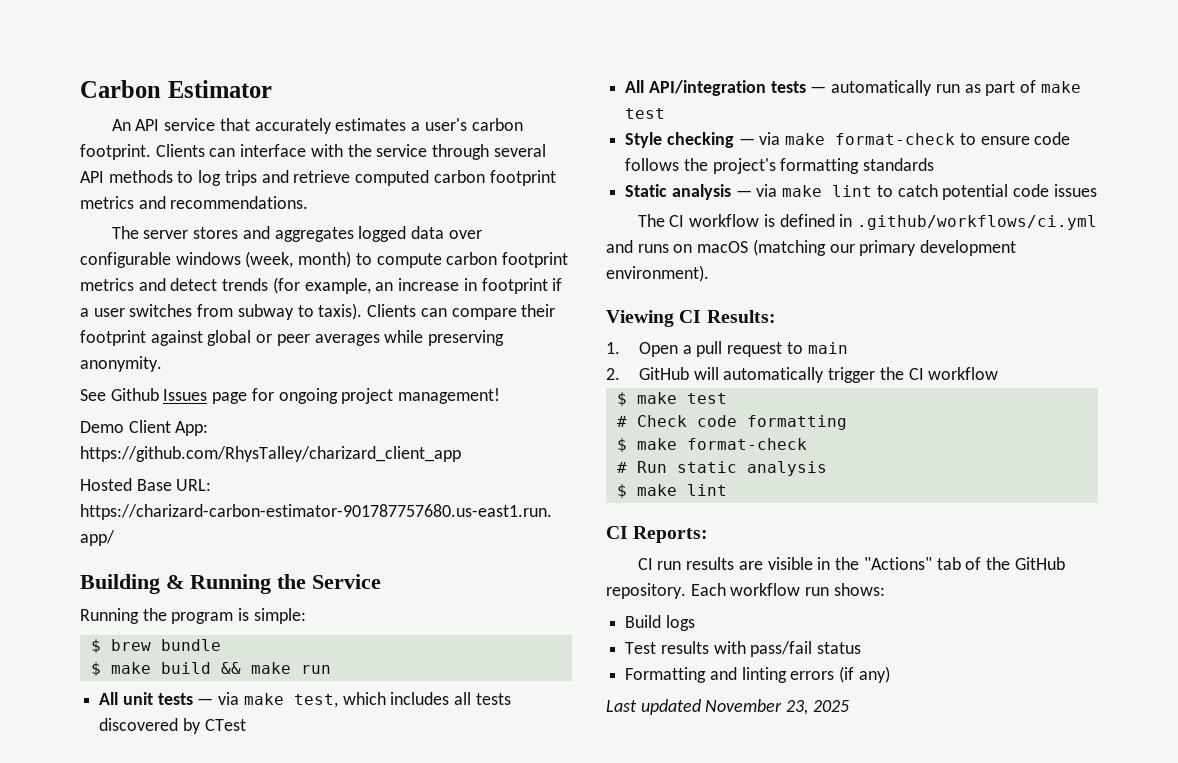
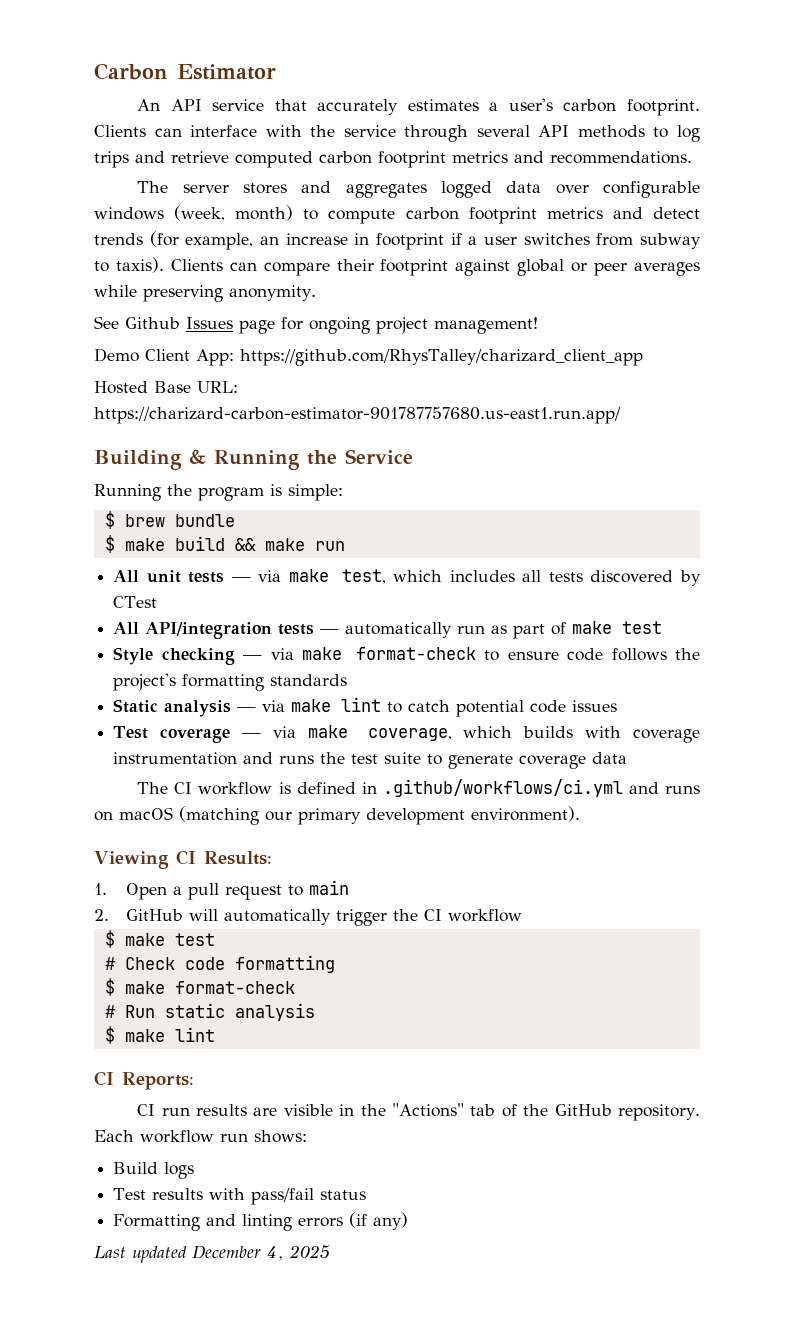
(1097, 190) none -> [113,725,700,743] [113,752,628,769] // Test coverage — via make coverage, which builds with coverage instrumentation and runs the test suite to generate coverage data
[705,699,809,715] November 23, -> [192,1245,284,1261] December 4,

